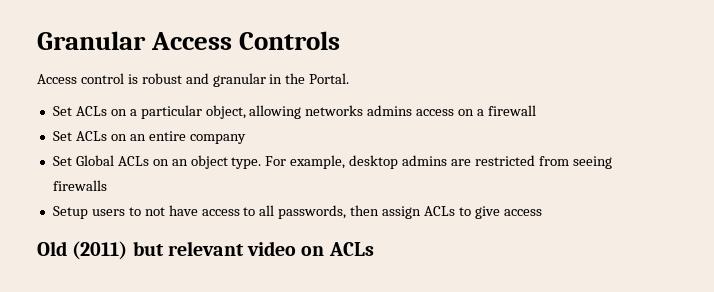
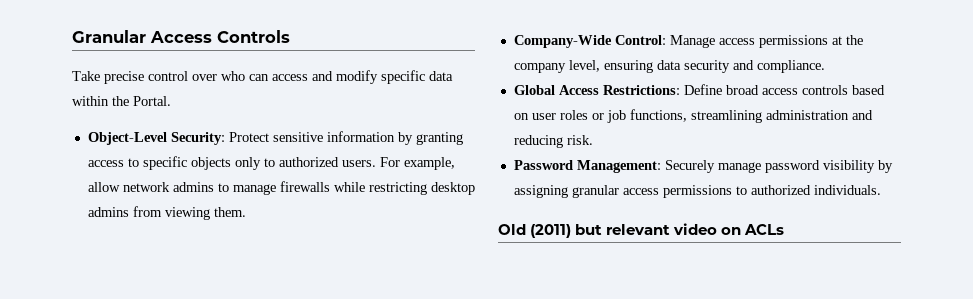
[37,73,350,87] [52,105,536,119] [52,131,246,144] [52,155,612,169] [52,180,107,191] [52,205,542,219] Access control is robust and granular in the Portal. // Set ACLs on a particular object, allowing networks admins access on a firewall // Set ACLs on an entire company // Set Global ACLs on an object type. For example, desktop admins are restricted from seeing firewalls // Setup users to not have access to all passwords, then assign ACLs to give access -> [72,70,453,84] [72,96,171,106] [87,131,463,145] [87,156,455,170] [87,181,475,195] [87,206,246,220] [513,35,863,48] [513,60,825,73] [513,84,885,95] [513,109,873,123] [513,135,593,148] [513,160,893,173] [513,185,881,198] Take precise control over who can access and modify specific data within the Portal. // Object-Level Security: Protect sensitive information by granting access to specific objects only to authorized users. For example, allow network admins to manage firewalls while restricting desktop admins from viewing them. // Company-Wide Control: Manage access permissions at the company level, ensuring data security and compliance. // Global Access Restrictions: Define broad access controls based on user roles or job functions, streamlining administration and reducing risk. // Password Management: Securely manage password visibility by assigning granular access permissions to authorized individuals.

